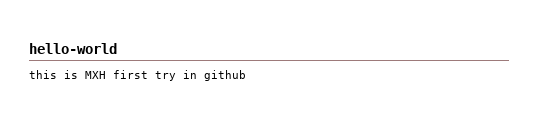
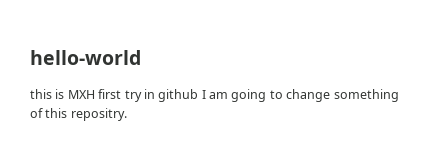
(246, 75) none -> [201,89,399,102] [30,108,127,121] I am going to change something of this repositry.

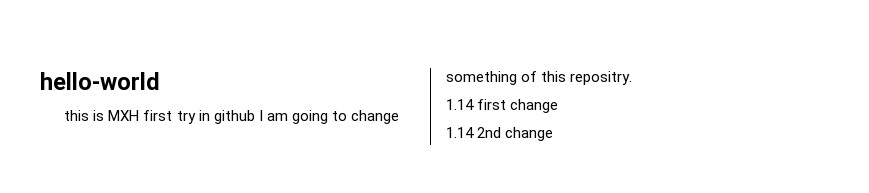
(127, 114) none -> [446,99,559,113] [446,127,554,141] // 1.14 first change // 1.14 2nd change

